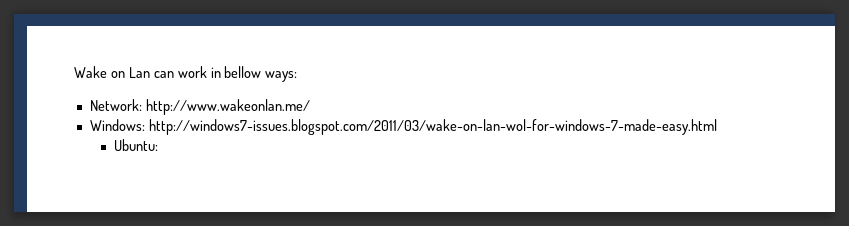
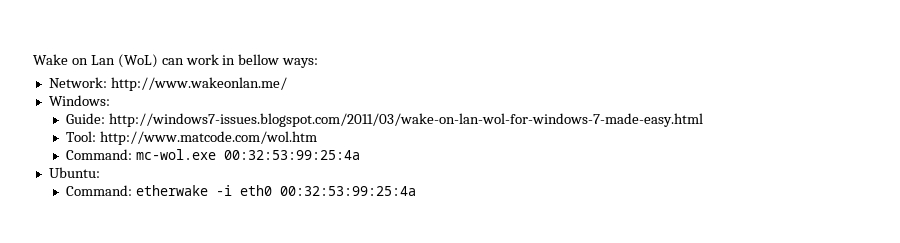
(150, 72) none -> [117,54,158,68] (WoL)
(145, 125) none -> [65,113,105,124] // Guide:
[114,139,159,151] Ubuntu: -> [65,131,317,145] [65,149,360,160] [48,167,100,178] [65,185,416,196] Tool: http://www.matcode.com/wol.htm // Command: mc-wol.exe 00:32:53:99:25:4a // Ubuntu: // Command: etherwake -i eth0 00:32:53:99:25:4a

